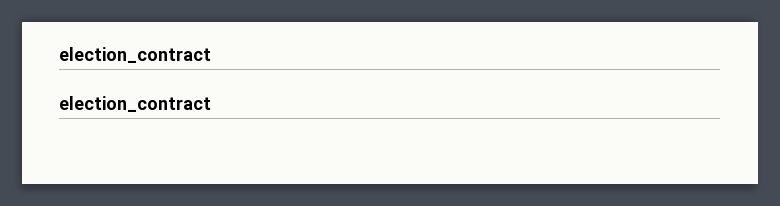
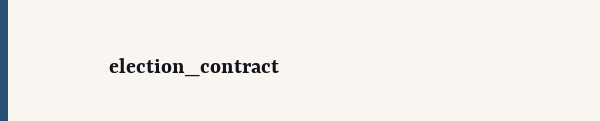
[59,47,211,63] [59,96,211,112] election_contract // election_contract -> [109,58,279,77] election_contract

